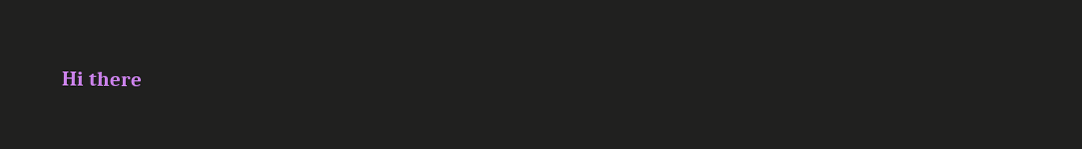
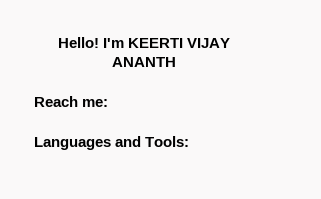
[61,70,143,87] Hi there -> [57,37,231,48] [112,57,176,67] [34,96,109,107] [34,136,190,150] Hello! I'm KEERTI VIJAY ANANTH // Reach me: // Languages and Tools:

